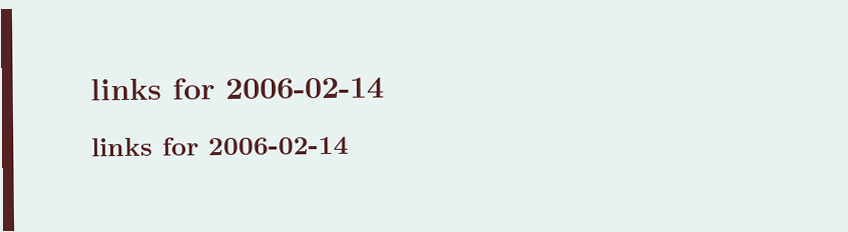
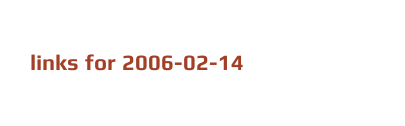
[90,77,384,101] [91,136,349,157] links for 2006-02-14 // links for 2006-02-14 -> [30,54,244,71] links for 2006-02-14

